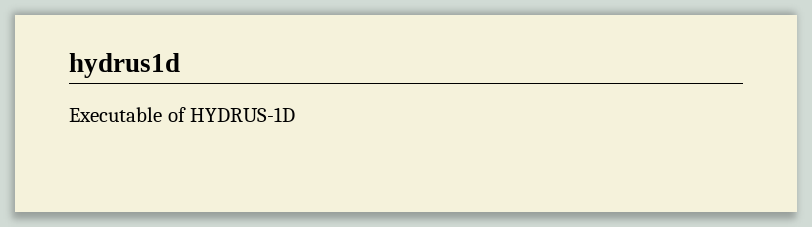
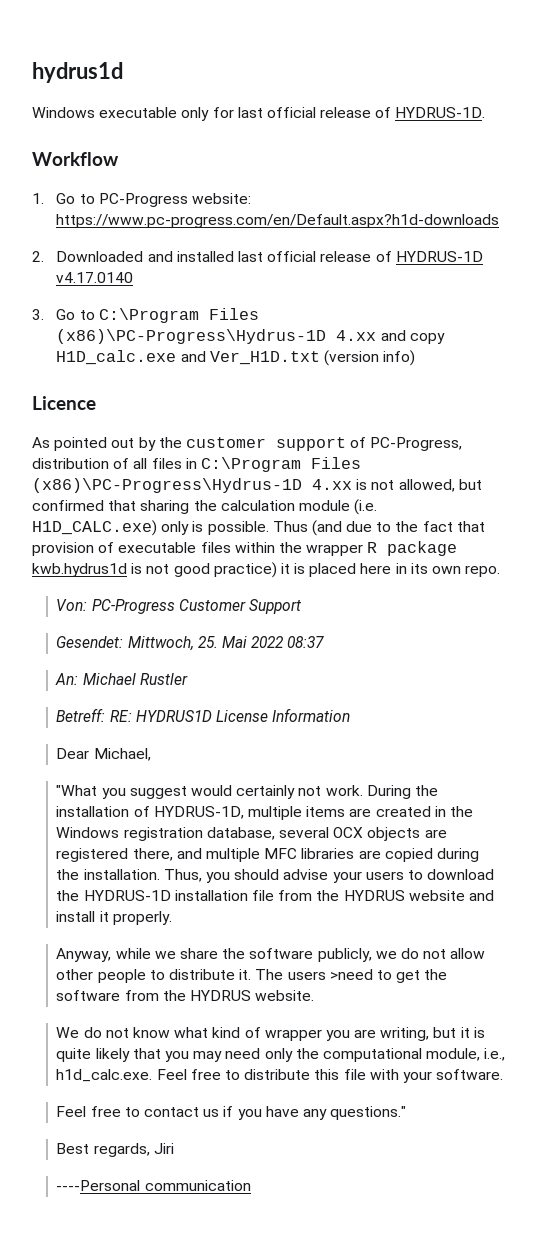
[69,107,296,122] Executable of HYDRUS-1D -> [32,107,486,121] [32,152,119,166] [32,193,251,207] [56,214,500,228] [32,251,483,262] [56,272,134,283] [32,308,259,323] [56,329,445,344] [56,350,416,366] [32,396,96,410] [32,437,463,451] [32,457,361,472] [32,478,482,493] [32,499,378,515] [32,520,485,536] [32,541,458,556] [32,562,501,578] [56,599,301,614] [56,636,325,651] [55,673,188,685] [56,708,351,722] [56,748,151,761] [56,785,438,799] [56,806,473,820] [56,827,447,841] [56,848,479,862] [56,869,495,883] [56,890,494,901] [56,911,172,925] [56,948,486,962] [56,969,448,983] [56,990,315,1001] [56,1027,485,1041] [56,1048,506,1062] [56,1069,504,1083] [56,1106,407,1120] [56,1143,174,1157] [56,1180,251,1191] Windows executable only for last official release of HYDRUS-1D. // Workflow // 1. Go to PC-Progress website: https://www.pc-progress.com/en/Default.aspx?h1d-downloads // 2. Downloaded and installed last official release of HYDRUS-1D v4.17.0140 // 3. Go to C:\Program Files (x86)\PC-Progress\Hydrus-1D 4.xx and copy H1D_calc.exe and Ver_H1D.txt (version info) // Licence // As pointed out by the customer support of PC-Progress, distribution of all files in C:\Program Files (x86)\PC-Progress\Hydrus-1D 4.xx is not allowed, but confirmed that sharing the calculation module (i.e. H1D_CALC.exe) only is possible. Thus (and due to the fact that provision of executable files within the wrapper R package kwb.hydrus1d is not good practice) it is placed here in its own repo. // Von: PC-Progress Customer Support // Gesendet: Mittwoch, 25. Mai 2022 08:37 // An: Michael Rustler // Betreff: RE: HYDRUS1D License Information // Dear Michael, // "What you suggest would certainly not work. During the installation of HYDRUS-1D, multiple items are created in the Windows registration database, several OCX objects are registered there, and multiple MFC libraries are copied during the installation. Thus, you should advise your users to download the HYDRUS-1D installation file from the HYDRUS website and install it properly. // Anyway, while we share the software publicly, we do not allow other people to distribute it. The users >need to get the software from the HYDRUS website. // We do not know what kind of wrapper you are writing, but it is quite likely that you may need only the computational module, i.e., h1d_calc.exe. Feel free to distribute this file with your software. // Feel free to contact us if you have any questions." // Best regards, Jiri // ----Personal communication

